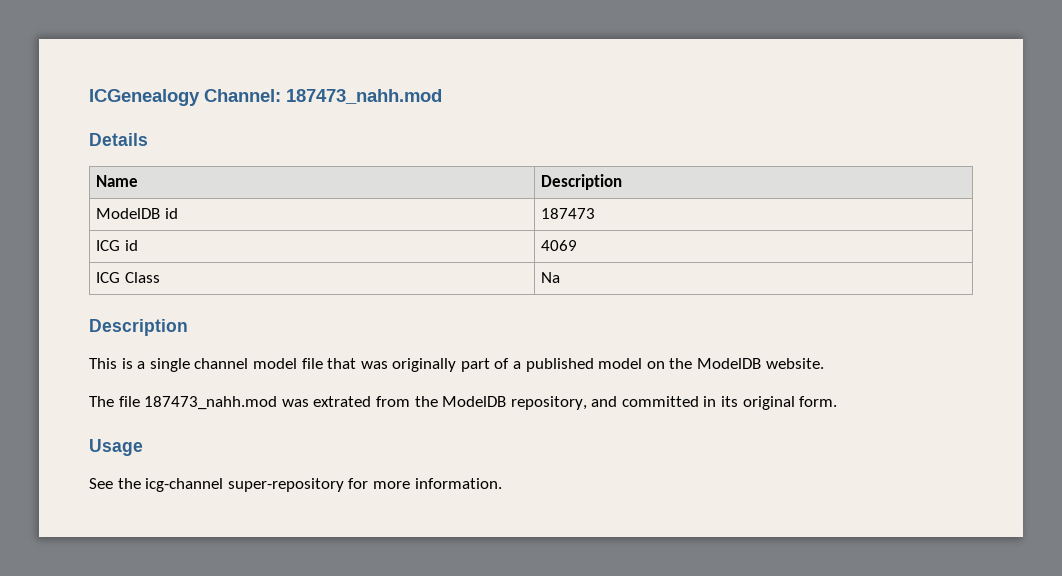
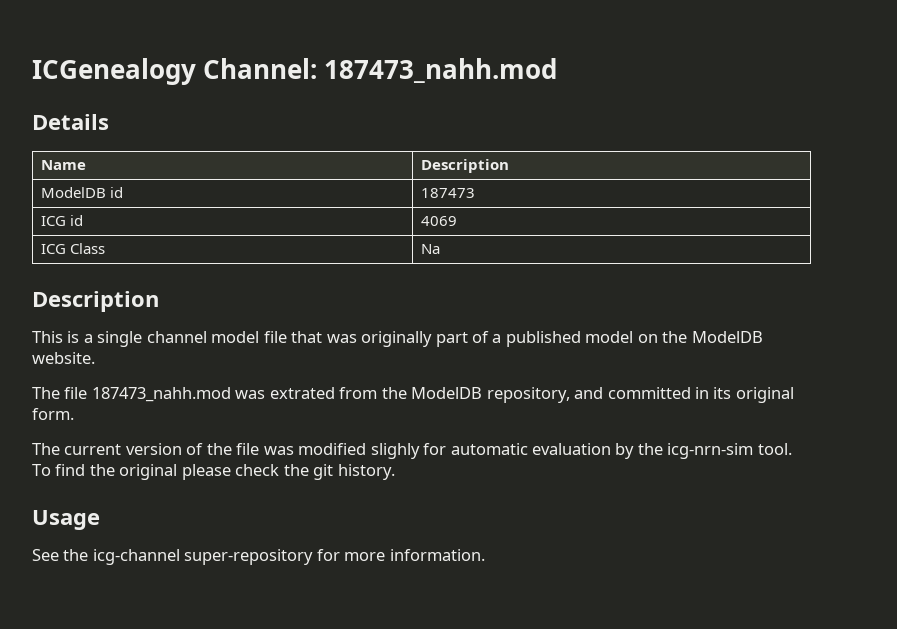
(838, 401) none -> [32,443,792,459] [32,464,395,480] // The current version of the file was modified slighly for automatic evaluation by the icg-nrn-sim tool. To find the original please check the git history.

